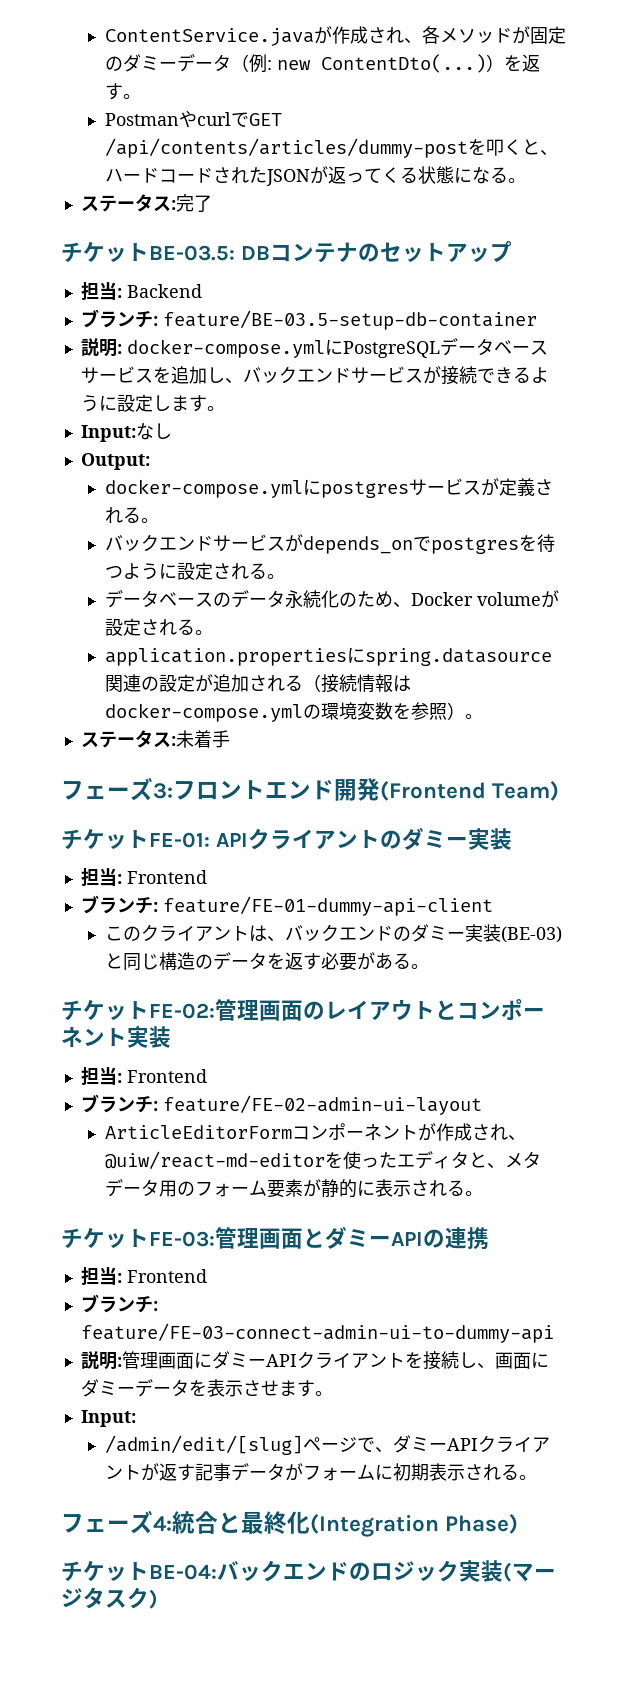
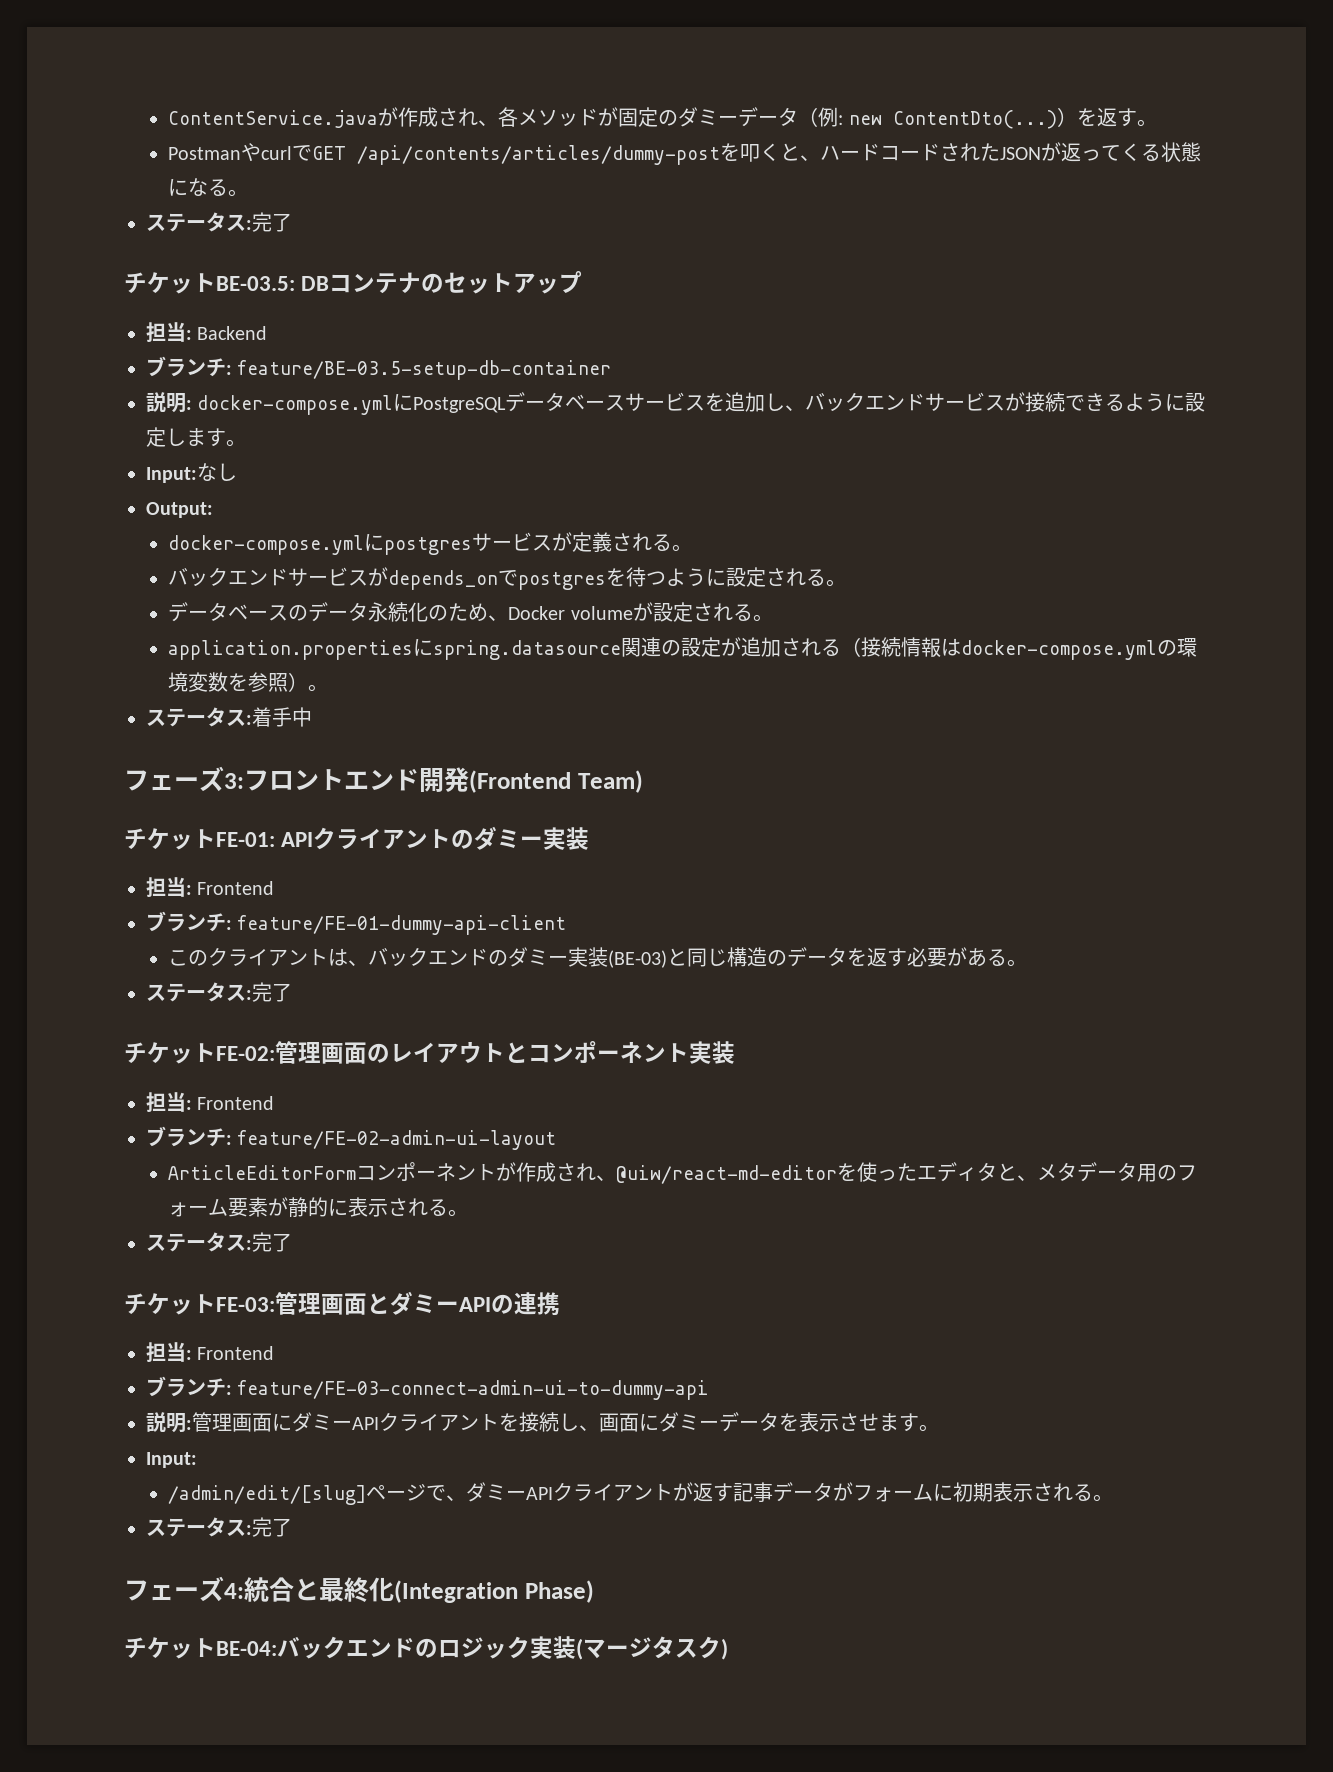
[175,730,194,748] 未 -> (252, 720) none
(230, 739) none -> [292,707,312,727] 中
(429, 966) none -> [146,982,292,1002] // ステータス:完了
(483, 1193) none -> [146,1232,292,1252] // ステータス:完了
(537, 1477) none -> [146,1517,292,1537] // ステータス:完了

